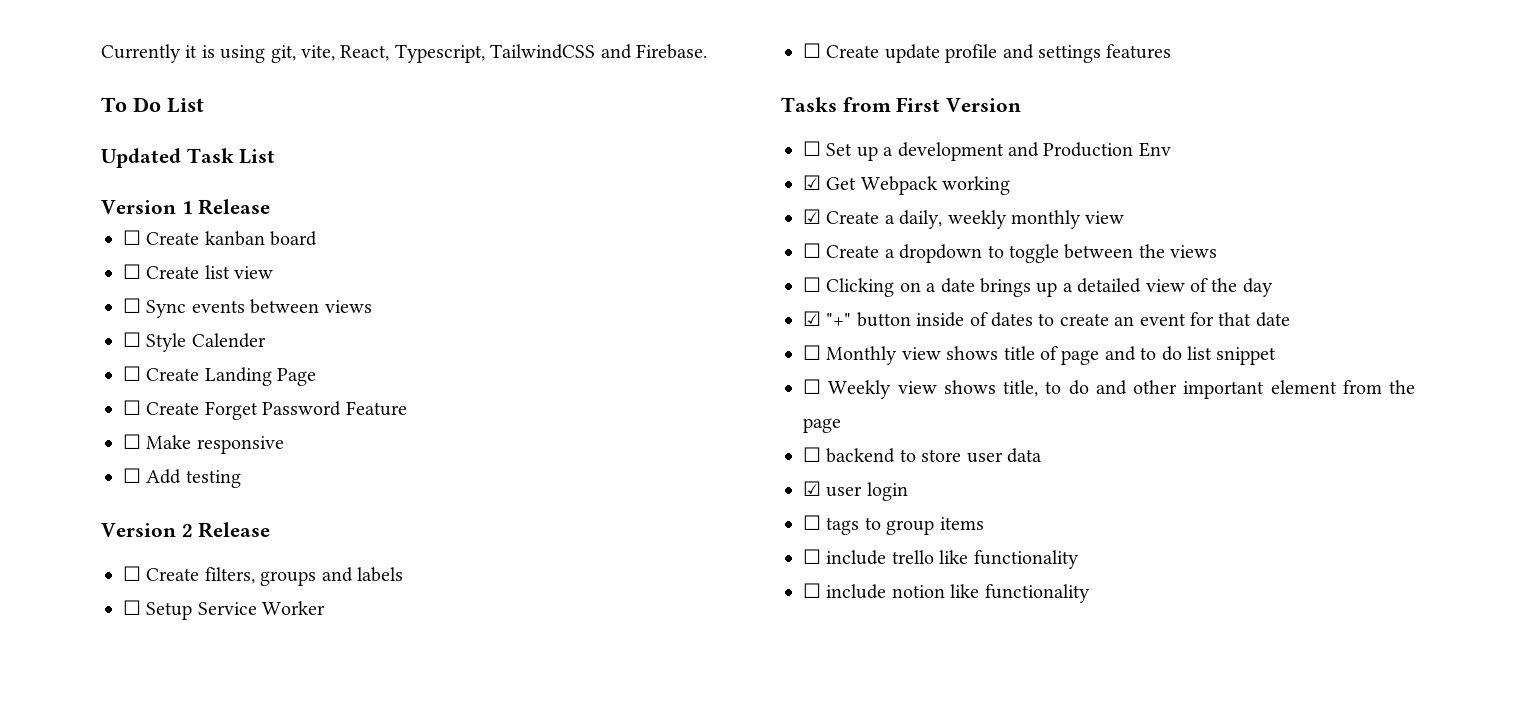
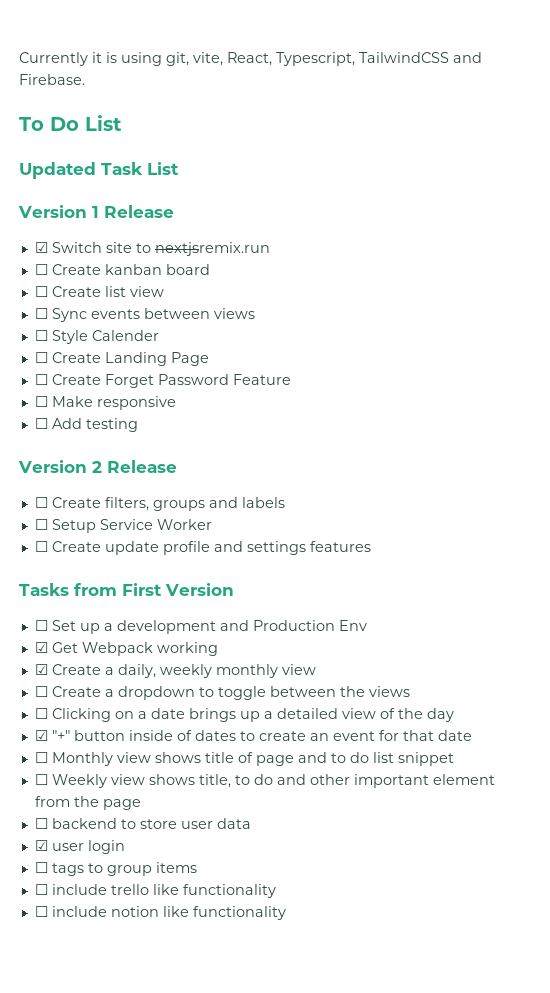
(271, 207) none -> [34,242,270,256] // ☑ Switch site to nextjsremix.run

